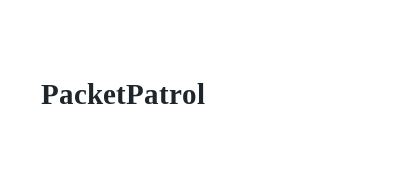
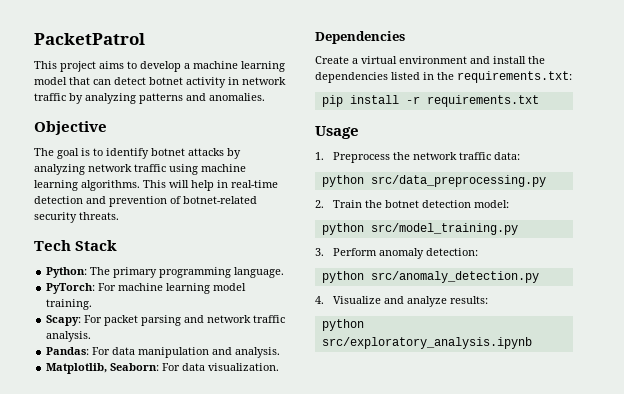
(205, 93) none -> [34,61,285,72] [34,77,286,88] [34,93,265,104] [34,121,107,135] [34,148,241,159] [34,164,246,175] [34,180,278,191] [34,196,257,207] [34,212,119,223] [34,240,118,251] [46,267,285,278] [46,283,247,294] [46,299,93,310] [46,315,286,326] [46,331,92,342] [46,347,281,358] [46,363,280,374] [315,31,405,44] [315,56,545,64] [315,71,572,83] [321,95,539,107] [315,126,359,139] [315,152,521,163] [321,175,546,187] [315,200,510,208] [321,223,518,235] [315,248,479,259] [321,271,539,283] [315,296,489,307] [321,319,364,331] [321,337,532,349] // This project aims to develop a machine learning model that can detect botnet activity in network traffic by analyzing patterns and anomalies. // Objective // The goal is to identify botnet attacks by analyzing network traffic using machine learning algorithms. This will help in real-time detection and prevention of botnet-related security threats. // Tech Stack // Python: The primary programming language. // PyTorch: For machine learning model training. // Scapy: For packet parsing and network traffic analysis. // Pandas: For data manipulation and analysis. // Matplotlib, Seaborn: For data visualization. // Dependencies // Create a virtual environment and install the dependencies listed in the requirements.txt: // pip install -r requirements.txt // Usage // 1. Preprocess the network traffic data: // python src/data_preprocessing.py // 2. Train the botnet detection model: // python src/model_training.py // 3. Perform anomaly detection: // python src/anomaly_detection.py // 4. Visualize and analyze results: // python src/exploratory_analysis.ipynb

